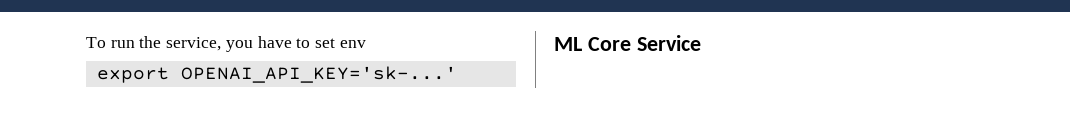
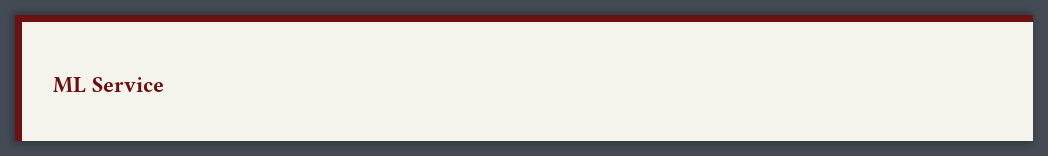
[86,36,366,52] [96,66,457,83] [554,37,631,51] To run the service, you have to set env // export OPENAI_API_KEY='sk-...' // ML Core -> [53,77,86,93] ML

